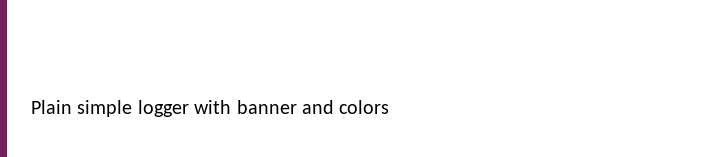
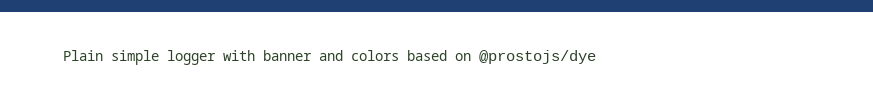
(390, 107) none -> [407,50,596,64] based on @prostojs/dye

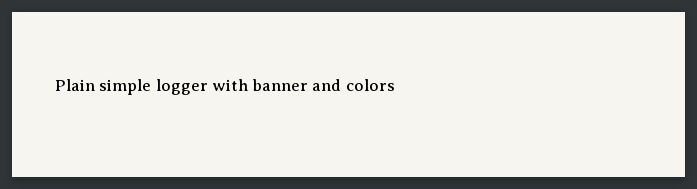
[407,50,596,64] based on @prostojs/dye -> (395, 85) none

